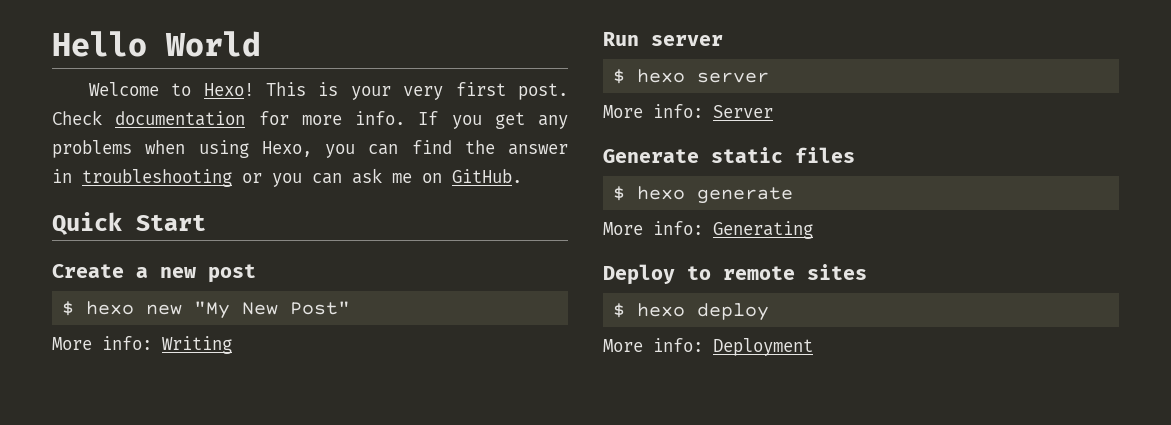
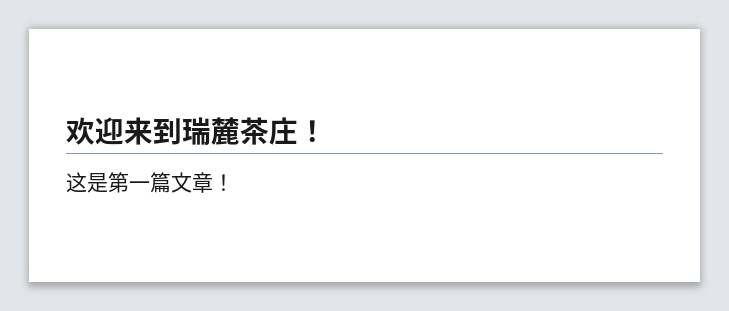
[52,31,261,57] [88,82,569,100] [52,110,568,129] [52,140,568,158] [52,168,522,187] [52,212,206,235] [52,264,256,283] [62,301,351,319] [52,336,232,354] [603,32,723,46] [613,69,770,84] [603,104,773,118] [603,147,855,163] [613,186,794,204] [603,221,813,239] [603,264,867,285] [613,303,770,321] [603,338,813,356] Hello World // Welcome to Hexo! This is your very first post. Check documentation for more info. If you get any problems when using Hexo, you can find the answer in troubleshooting or you can ask me on GitHub. // Quick Start // Create a new post // $ hexo new "My New Post" // More info: Writing // Run server // $ hexo server // More info: Server // Generate static files // $ hexo generate // More info: Generating // Deploy to remote sites // $ hexo deploy // More info: Deployment -> [66,117,327,145] [66,172,234,193] 欢迎来到瑞麓茶庄！ // 这是第一篇文章！

